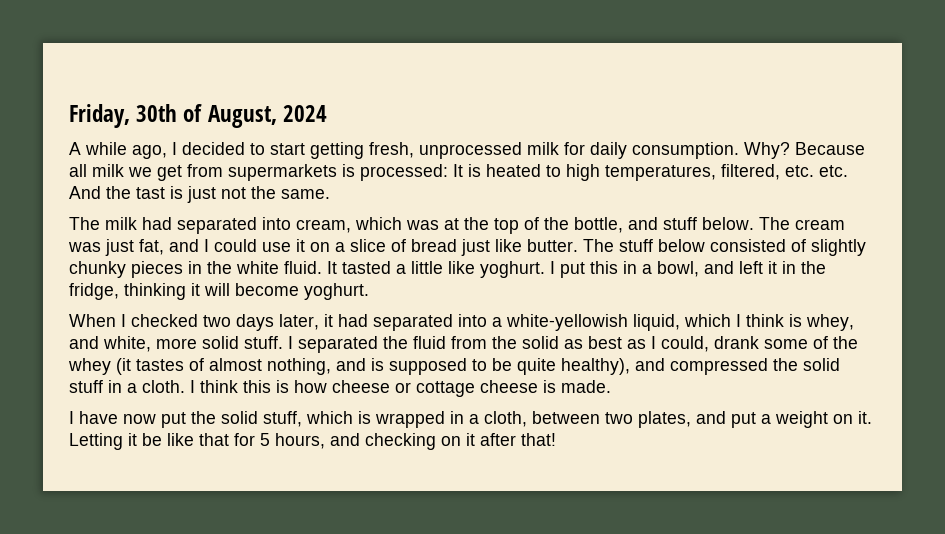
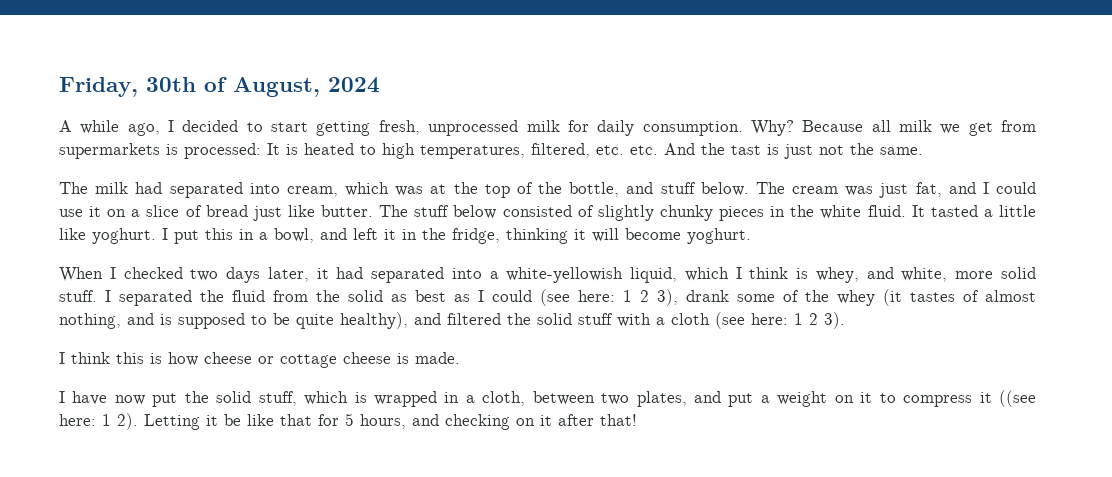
[661,336,709,352] could, -> [492,289,678,306] could (see here: 1 2 3),
[670,358,768,375] compressed -> [447,313,501,325] filtered
[108,380,185,393] in a cloth. -> [617,312,845,329] with a cloth (see here: 1 2 3). //
[858,411,872,424] it. -> [860,390,1037,407] [59,413,138,430] it to compress it ((see here: 1 2).

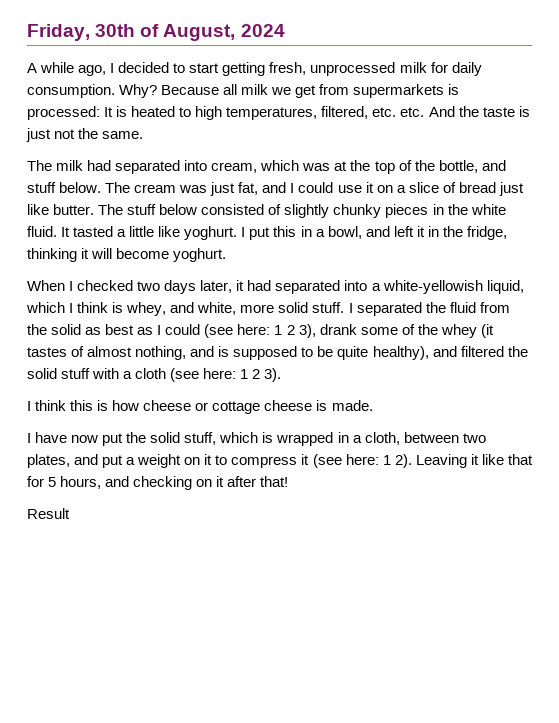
[731,145,761,155] tast -> [482,107,515,117] taste
[999,390,1037,407] ((see -> [312,454,342,468] (see
[144,414,241,430] Letting it be -> [415,454,479,468] Leaving it
(637, 420) none -> [27,508,70,519] // Result

